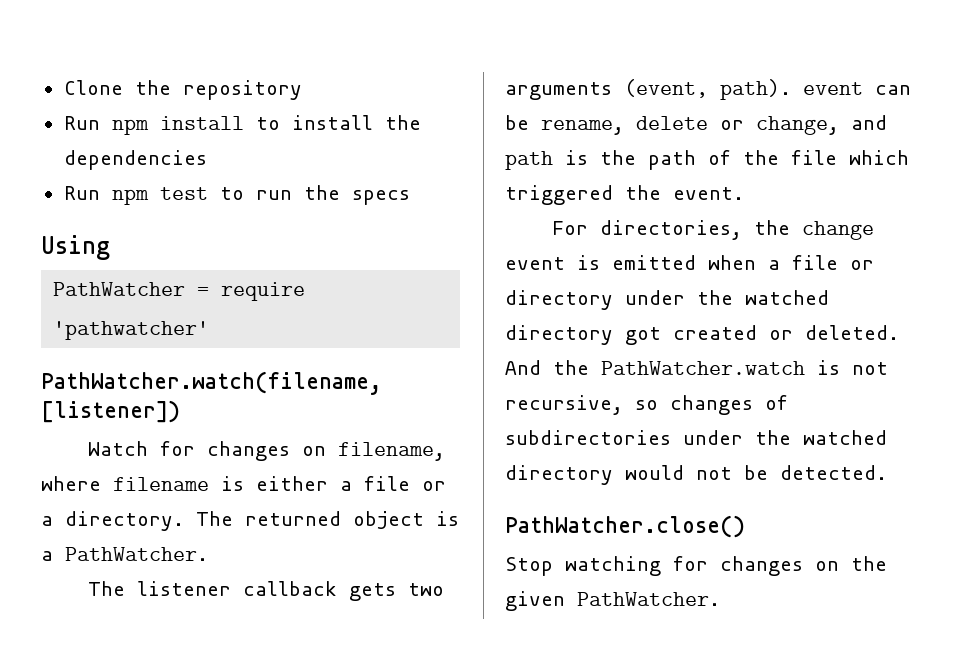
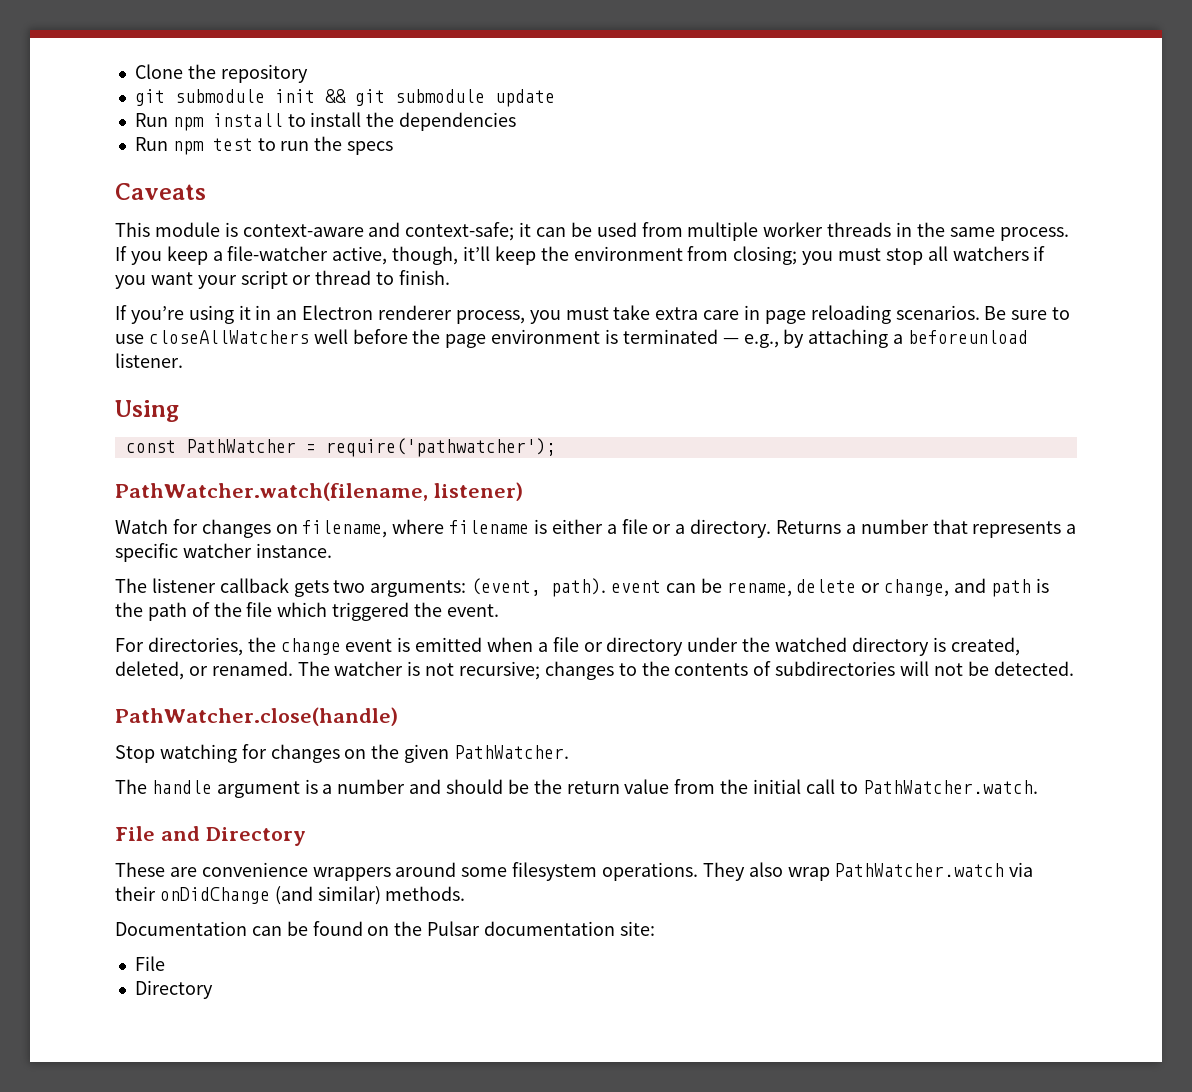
(302, 90) none -> [134,89,555,107] // git submodule init && git submodule update
(410, 197) none -> [115,183,206,200] [115,222,1069,241] [115,246,1046,265] [115,270,451,289] [115,305,1071,324] [115,329,1029,348] [115,353,183,368] // Caveats // This module is context-aware and context-safe; it can be used from multiple worker threads in the same process. If you keep a file-watcher active, though, it’ll keep the environment from closing; you must stop all watchers if you want your script or thread to finish. // If you’re using it in an Electron renderer process, you must take extra care in page reloading scenarios. Be sure to use closeAllWatchers well before the page environment is terminated — e.g., by attaching a beforeunload listener.
(110, 247) none -> [125,440,176,453] const
[221,282,306,301] [53,321,210,340] require 'pathwatcher' -> [325,438,556,457] require('pathwatcher');
[41,400,180,423] [listener]) -> [433,482,523,501] listener)
[196,511,459,529] [41,547,208,561] The returned object is a PathWatcher. -> [776,519,1077,538] [115,543,332,562] Returns a number that represents a specific watcher instance.
[505,82,612,100] arguments -> [370,580,467,597] arguments:
[625,325,899,345] [505,360,888,375] [505,395,788,415] [505,430,887,445] [505,465,684,485] got created or deleted. And the PathWatcher.watch is not recursive, so changes of subdirectories under the watched directory would -> [932,637,1020,656] [115,661,930,680] is created, deleted, or renamed. The watcher is not recursive; changes to the contents of subdirectories will
[505,515,745,538] PathWatcher.close() -> [115,707,398,726] PathWatcher.close(handle)
(720, 599) none -> [115,779,1038,798] [115,826,306,846] [115,862,1034,881] [115,886,466,905] [115,921,655,936] [134,956,165,971] [134,980,213,999] // The handle argument is a number and should be the return value from the initial call to PathWatcher.watch. // File and Directory // These are convenience wrappers around some filesystem operations. They also wrap PathWatcher.watch via their onDidChange (and similar) methods. // Documentation can be found on the Pulsar documentation site: // File // Directory

